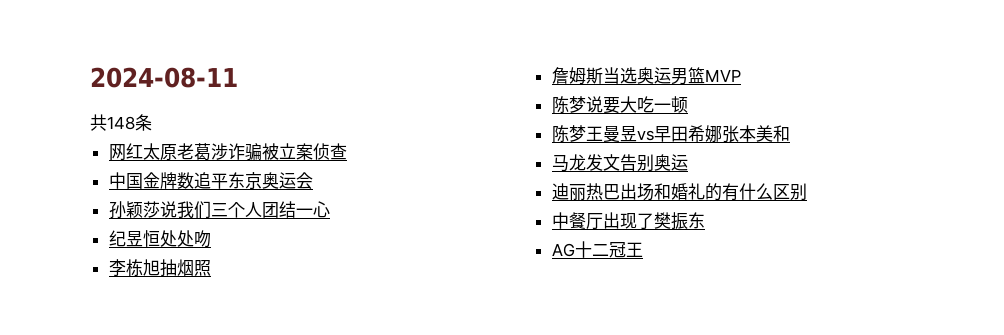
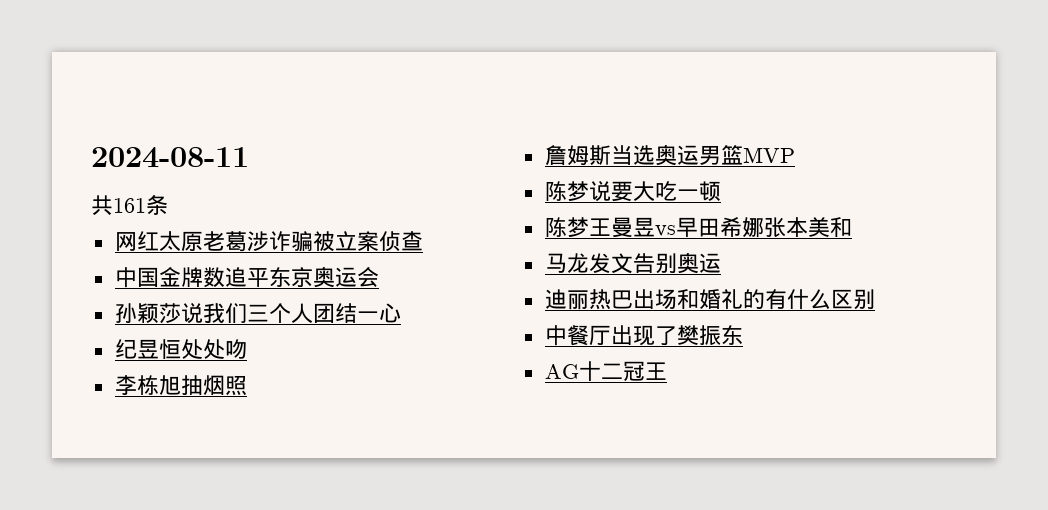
[107,116,135,130] 148 -> [113,198,146,213] 161

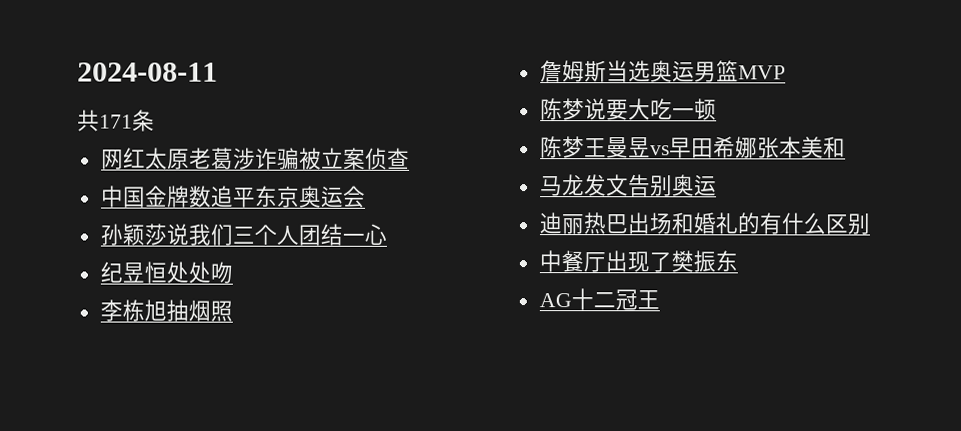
[113,198,146,213] 161 -> [99,114,133,129] 171

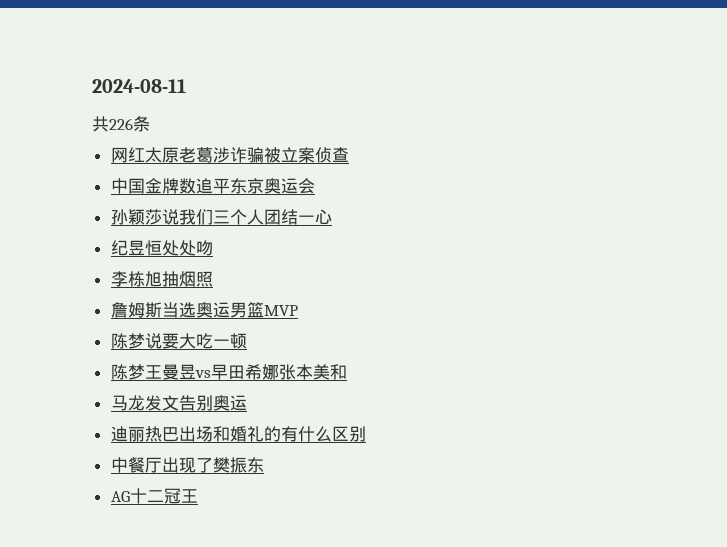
[99,114,133,129] 171 -> [109,118,133,130] 226

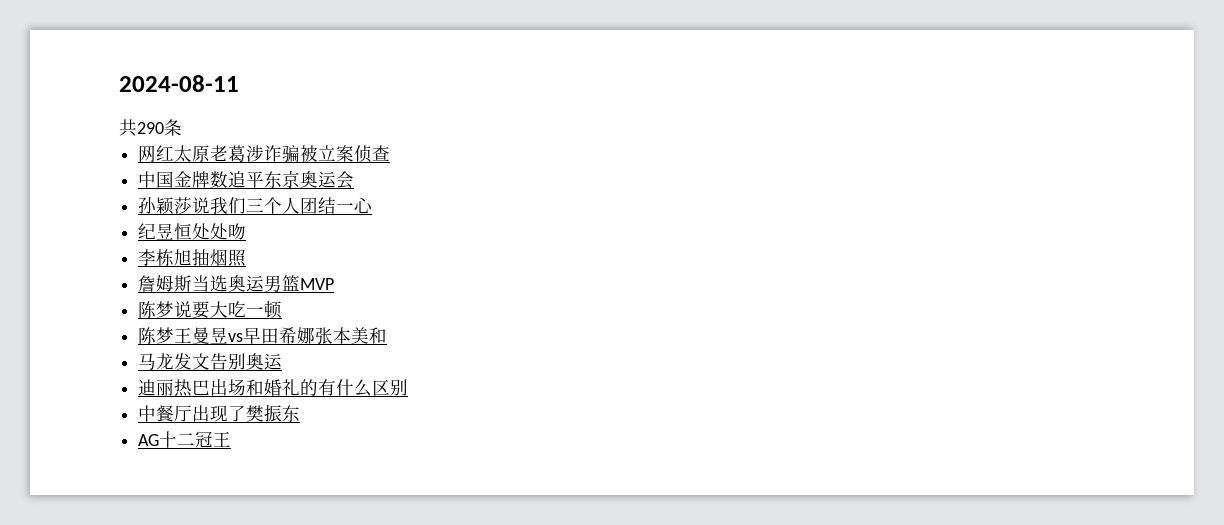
[109,118,133,130] 226 -> [137,122,164,134] 290

